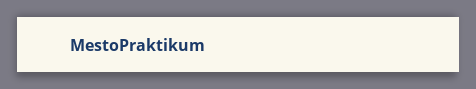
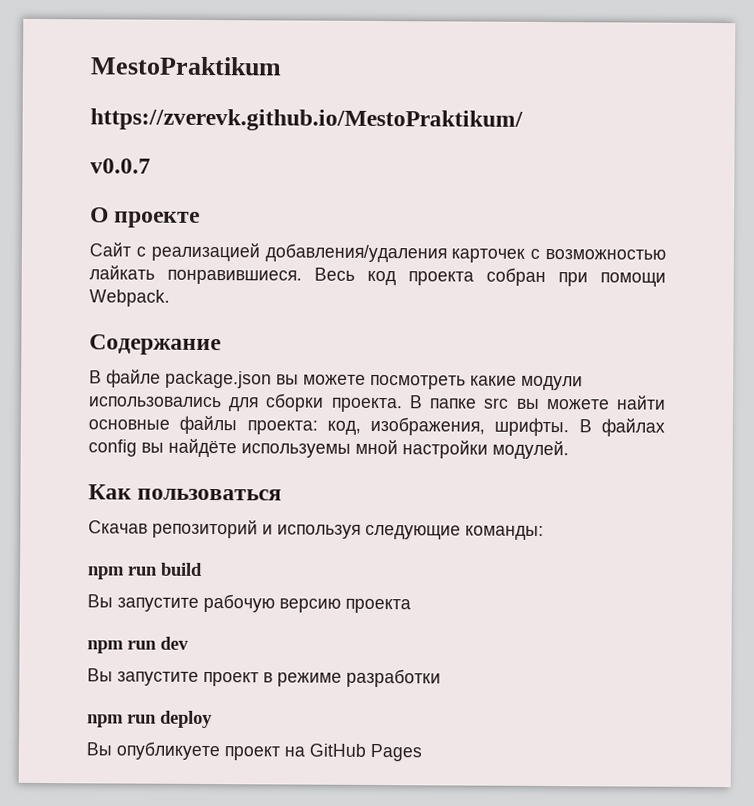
(205, 44) none -> [90,108,523,132] [90,158,151,174] [90,207,201,228] [89,242,666,263] [89,265,666,287] [89,289,170,307] [89,334,221,356] [89,369,583,391] [88,393,666,413] [88,415,665,437] [88,438,569,460] [88,484,283,501] [88,519,544,540] [87,562,203,580] [87,593,411,614] [87,636,189,654] [87,668,441,688] [87,710,213,729] [86,741,422,762] // https://zverevk.github.io/MestoPraktikum/ // v0.0.7 // О проекте // Сайт с реализацией добавления/удаления карточек с возможностью лайкать понравившиеся. Весь код проекта собран при помощи Webpack. // Содержание // В файле package.json вы можете посмотреть какие модули использовались для сборки проекта. В папке src вы можете найти основные файлы проекта: код, изображения, шрифты. В файлах config вы найдёте используемы мной настройки модулей. // Как пользоваться // Скачав репозиторий и используя следующие команды: // npm run build // Вы запустите рабочую версию проекта // npm run dev // Вы запустите проект в режиме разработки // npm run deploy // Вы опубликуете проект на GitHub Pages

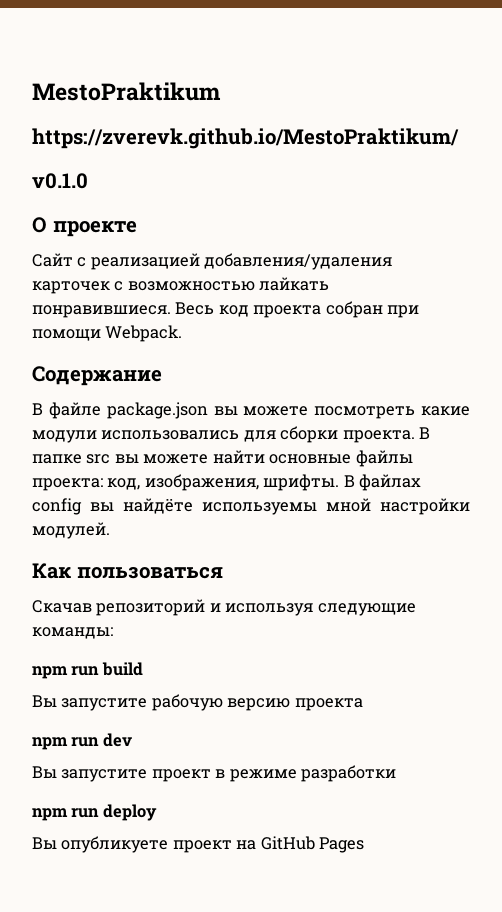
[90,158,151,174] v0.0.7 -> [32,173,88,189] v0.1.0

